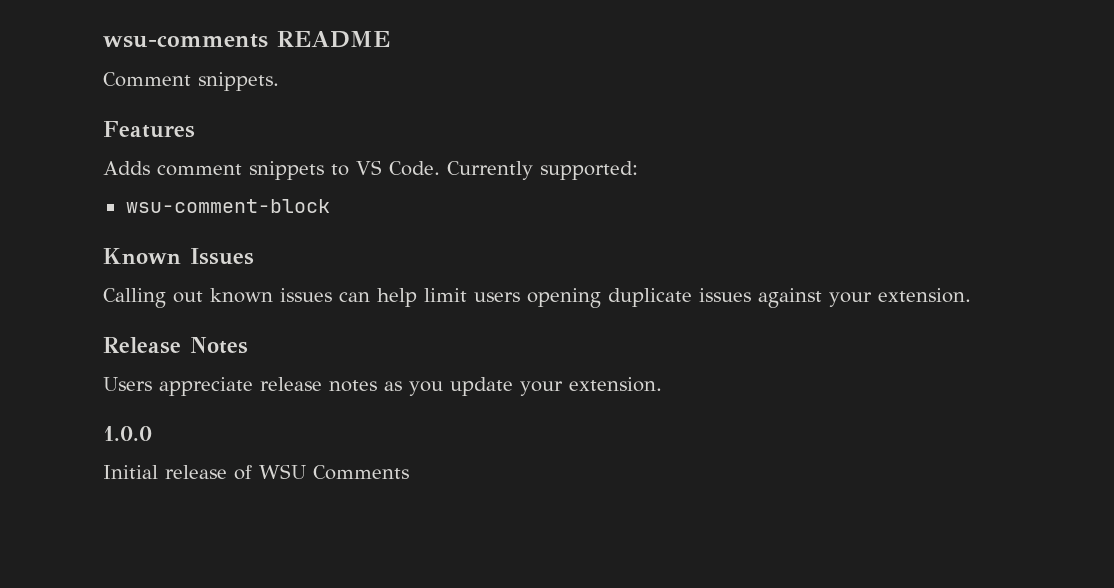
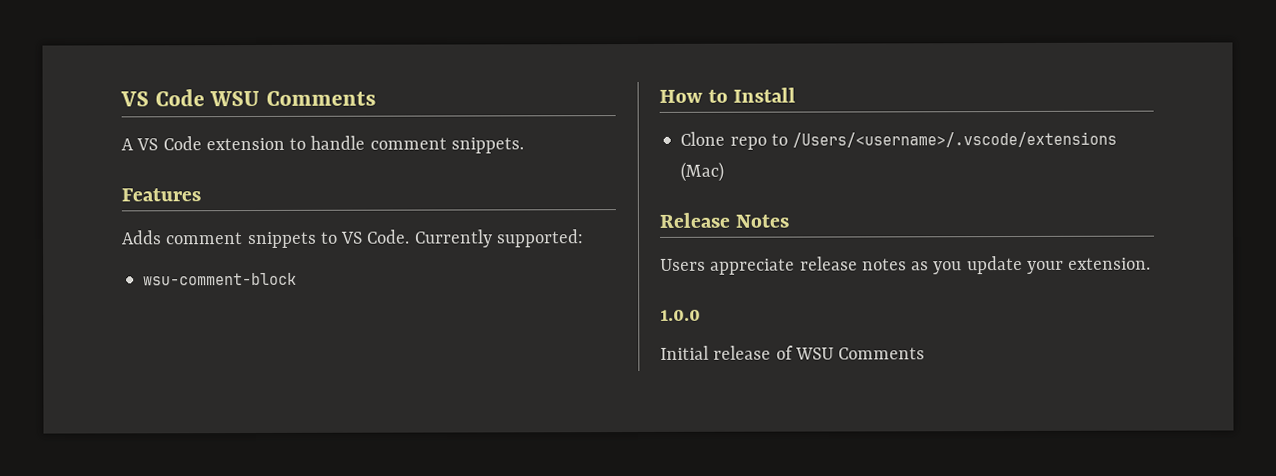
[103,31,390,48] [103,72,191,87] wsu-comments README // Comment -> [120,89,376,107] [121,135,447,151] VS Code WSU Comments // A VS Code extension to handle comment
[103,248,254,265] [103,288,971,308] Known Issues // Calling out known issues can help limit users opening duplicate issues against your extension. -> [659,87,797,103] [680,131,1118,150] [680,161,725,182] How to Install // Clone repo to /Users/<username>/.vscode/extensions (Mac)

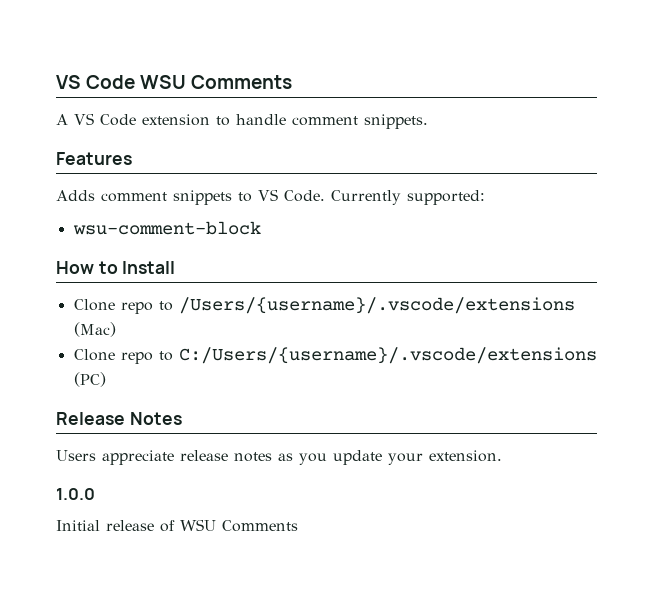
[792,131,1118,148] /Users/<username>/.vscode/extensions -> [178,297,575,314] /Users/{username}/.vscode/extensions
(725, 171) none -> [73,347,597,364] [73,372,106,387] // Clone repo to C:/Users/{username}/.vscode/extensions (PC)

